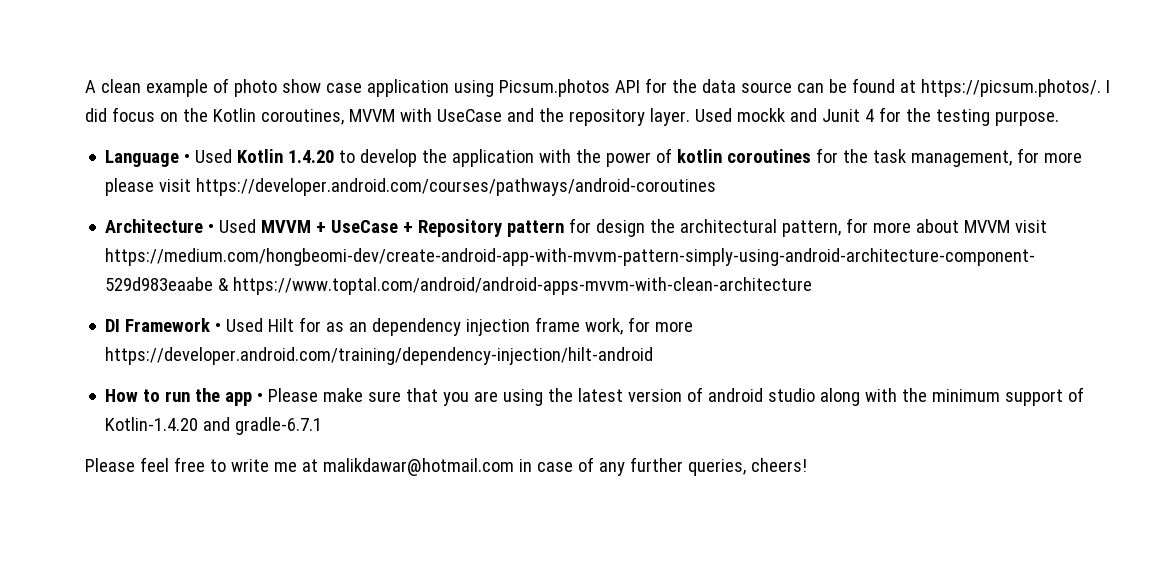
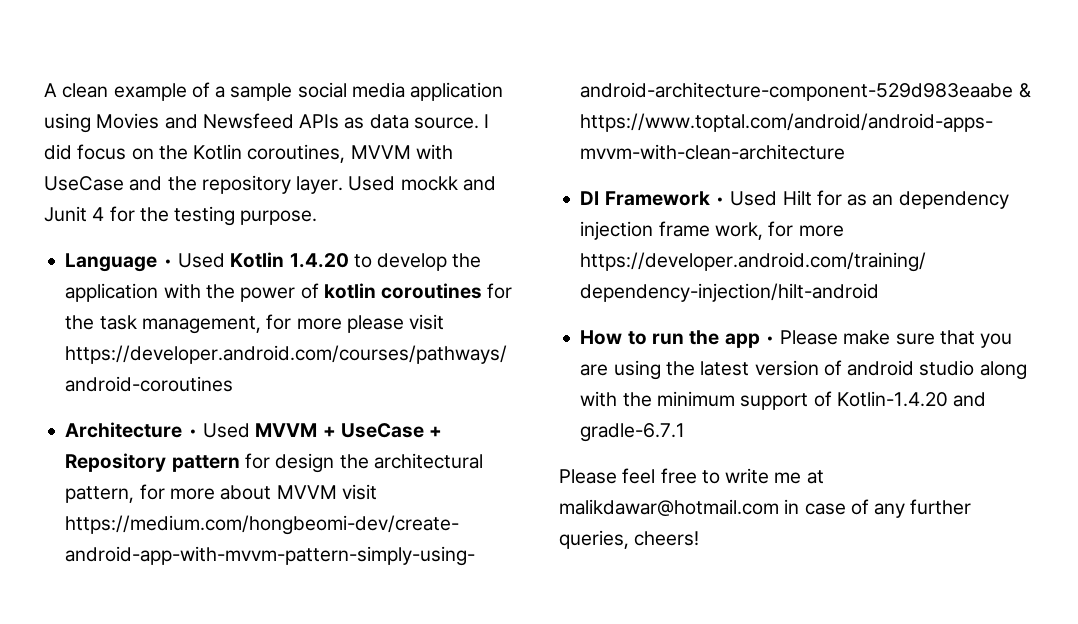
[233,78,1101,97] photo show case application using Picsum.photos API for the data source can be found at https://picsum.photos/. -> [215,82,504,101] [44,113,479,133] a sample social media application using Movies and Newsfeed APIs as data source.

